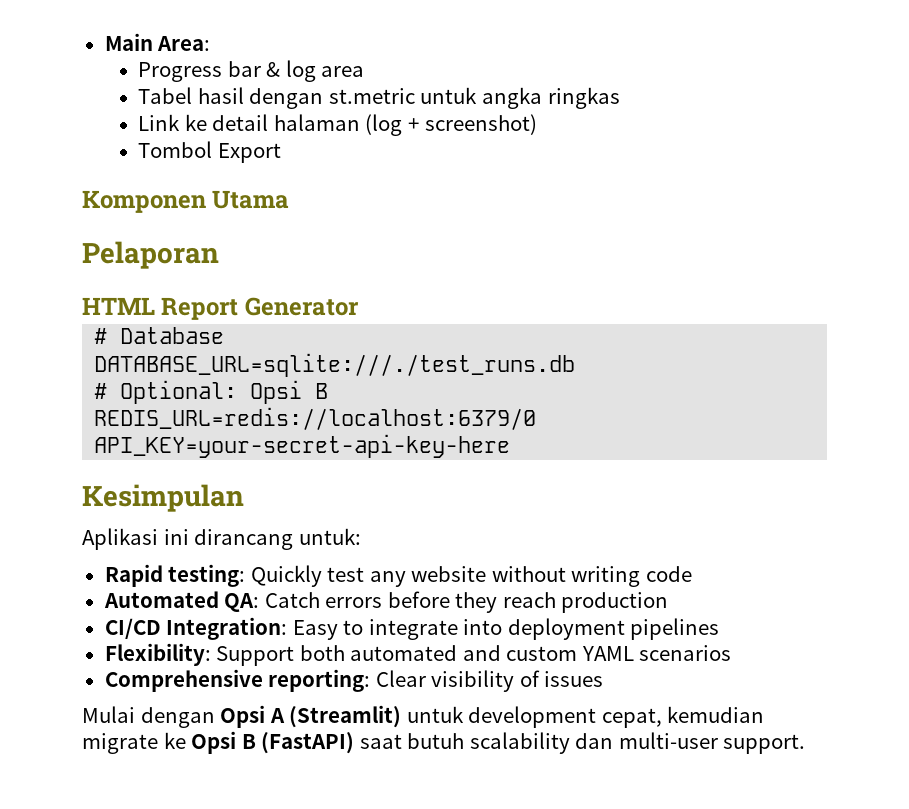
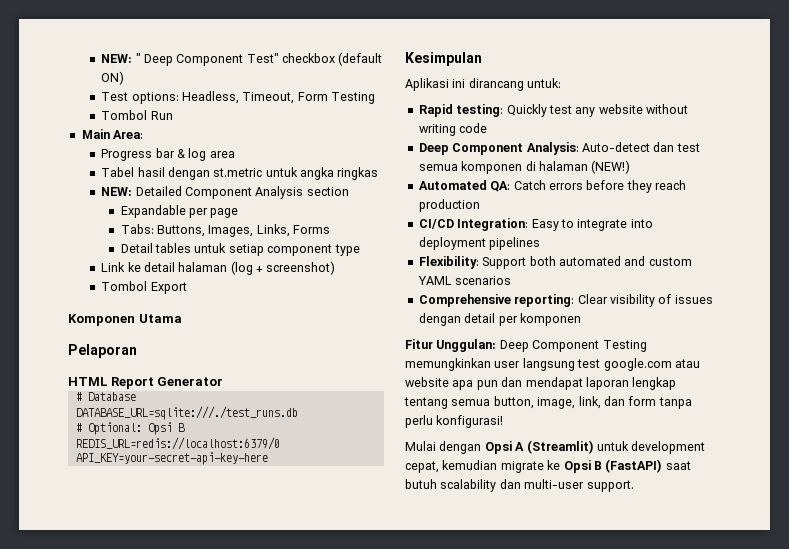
(104, 42) none -> [101,52,383,66] [101,71,125,85] [101,91,376,104] [101,110,173,120] NEW: " Deep Component Test" checkbox (default ON) // Test options: Headless, Timeout, Form Testing // Tombol Run //
(620, 98) none -> [101,186,349,199] [120,205,239,218] [120,224,331,237] [120,243,360,256] // NEW: Detailed Component Analysis section // Expandable per page // Tabs: Buttons, Images, Links, Forms // Detail tables untuk setiap component type
(692, 574) none -> [418,142,700,155] [418,160,631,174] // Deep Component Analysis: Auto-detect dan test semua komponen di halaman (NEW!)
(604, 679) none -> [418,313,581,326] [405,339,647,352] [405,358,700,371] [405,377,677,390] [404,396,692,409] [405,415,504,428] dengan detail per komponen // Fitur Unggulan: Deep Component Testing memungkinkan user langsung test google.com atau website apa pun dan mendapat laporan lengkap tentang semua button, image, link, dan form tanpa perlu konfigurasi!

